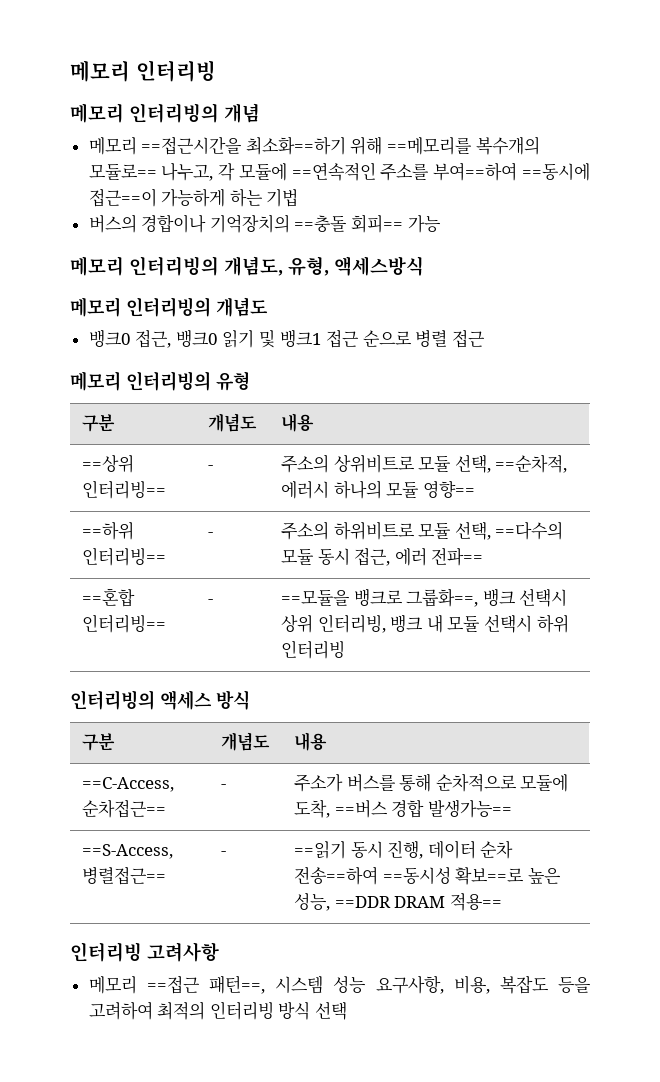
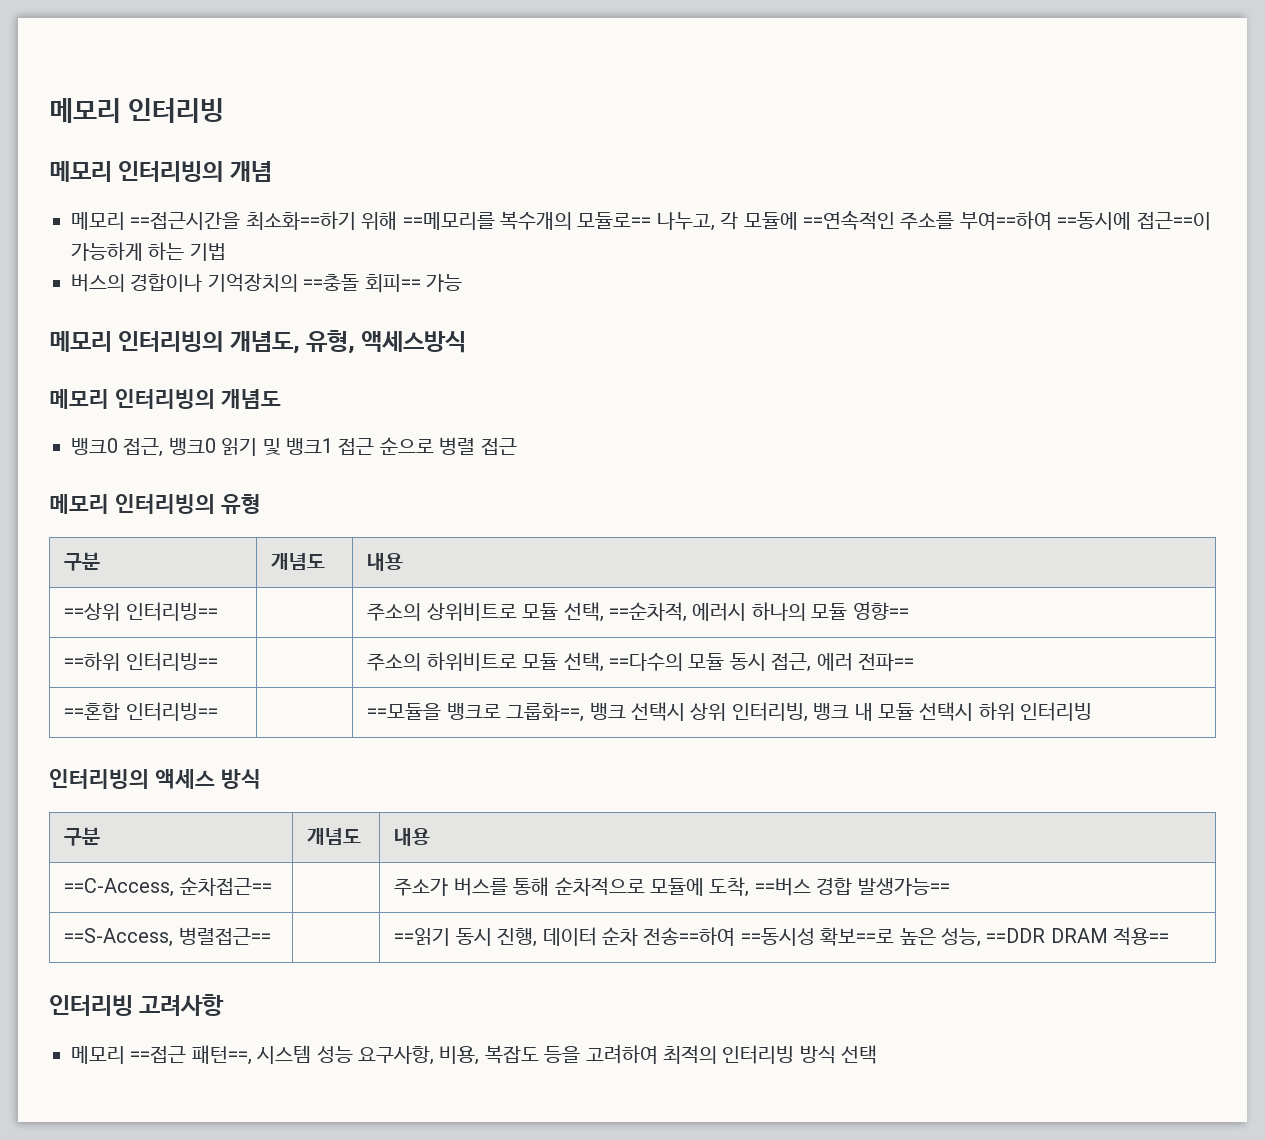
[208,465,214,470] - -> (218, 611) none
[208,532,214,537] - -> (218, 661) none
[208,599,214,604] - -> (218, 711) none
[221,784,227,789] - -> (272, 886) none
[221,851,227,856] - -> (271, 936) none

